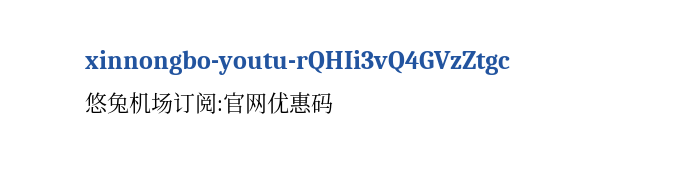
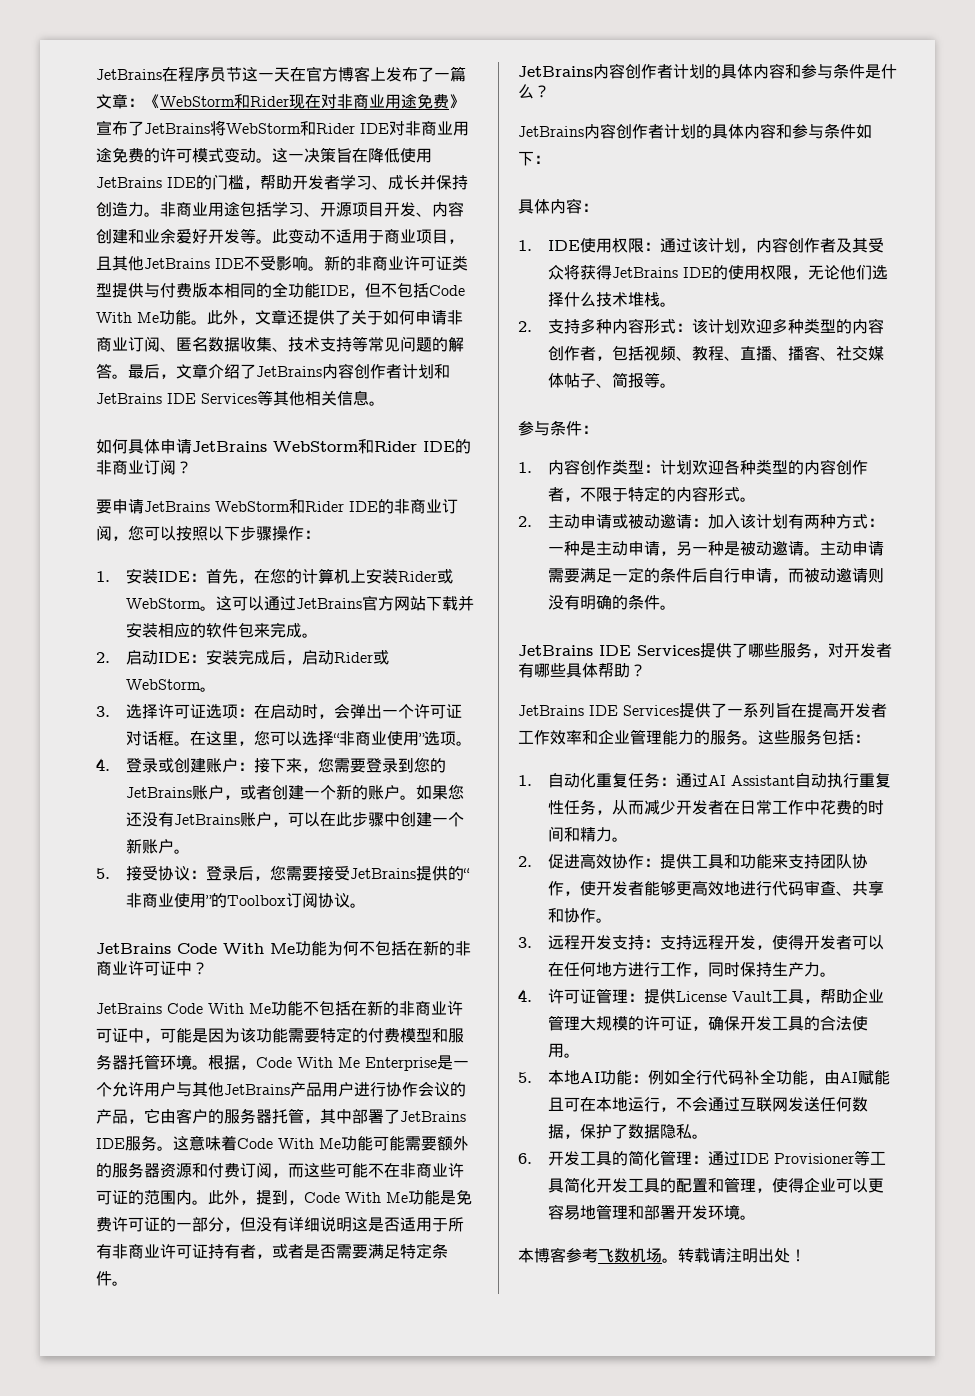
[85,50,510,75] [85,92,333,114] xinnongbo-youtu-rQHIi3vQ4GVzZtgc // 悠兔机场订阅:官网优惠码 -> [96,66,466,82] [96,93,465,109] [96,120,469,136] [96,147,432,163] [96,174,468,190] [96,201,464,217] [96,228,464,244] [96,255,468,271] [96,282,465,298] [96,310,463,325] [96,336,464,352] [96,363,450,379] [96,390,385,406] [96,439,471,454] [96,459,192,475] [96,499,458,514] [96,525,320,541] [96,568,454,584] [126,595,475,611] [126,622,319,638] [96,649,390,665] [126,679,217,692] [96,703,463,719] [126,730,473,746] [96,757,447,773] [126,784,465,800] [126,812,465,827] [126,838,191,854] [96,865,471,881] [126,892,367,908] [96,940,471,956] [96,961,208,976] [96,1000,463,1016] [96,1027,464,1043] [96,1054,469,1071] [96,1081,466,1097] [96,1108,466,1124] [96,1135,469,1151] [96,1162,464,1178] [96,1190,472,1205] [96,1216,464,1232] [96,1243,448,1259] [96,1271,128,1286] [518,63,897,79] [518,84,550,99] [518,123,872,139] [518,151,550,166] [518,198,598,214] [518,237,885,253] [548,264,889,280] [548,292,677,307] [518,318,885,334] [548,345,885,361] [548,372,677,388] [518,420,598,436] [518,459,869,475] [548,486,757,502] [518,514,885,529] [548,541,885,556] [548,567,885,583] [548,594,677,610] [518,642,892,658] [518,663,646,678] [518,702,887,718] [518,729,870,745] [518,772,892,788] [548,799,885,815] [548,826,629,842] [518,853,869,869] [548,880,885,896] [548,908,613,923] [518,935,885,950] [548,962,837,977] [518,988,885,1004] [548,1015,869,1031] [548,1043,581,1058] [518,1069,891,1085] [548,1096,869,1112] [548,1124,709,1139] [518,1150,887,1166] [548,1177,885,1193] [548,1204,757,1220] [518,1247,806,1263] JetBrains在程序员节这一天在官方博客上发布了一篇文章：《WebStorm和Rider现在对非商业用途免费》宣布了JetBrains将WebStorm和Rider IDE对非商业用途免费的许可模式变动。这一决策旨在降低使用JetBrains IDE的门槛，帮助开发者学习、成长并保持创造力。非商业用途包括学习、开源项目开发、内容创建和业余爱好开发等。此变动不适用于商业项目，且其他JetBrains IDE不受影响。新的非商业许可证类型提供与付费版本相同的全功能IDE，但不包括Code With Me功能。此外，文章还提供了关于如何申请非商业订阅、匿名数据收集、技术支持等常见问题的解答。最后，文章介绍了JetBrains内容创作者计划和JetBrains IDE Services等其他相关信息。 // 如何具体申请JetBrains WebStorm和Rider IDE的非商业订阅？ // 要申请JetBrains WebStorm和Rider IDE的非商业订阅，您可以按照以下步骤操作： // 1.安装IDE：首先，在您的计算机上安装Rider或WebStorm。这可以通过JetBrains官方网站下载并安装相应的软件包来完成。 // 2.启动IDE：安装完成后，启动Rider或WebStorm。 // 3.选择许可证选项：在启动时，会弹出一个许可证对话框。在这里，您可以选择“非商业使用”选项。 // 4.登录或创建账户：接下来，您需要登录到您的JetBrains账户，或者创建一个新的账户。如果您还没有JetBrains账户，可以在此步骤中创建一个新账户。 // 5.接受协议：登录后，您需要接受JetBrains提供的“非商业使用”的Toolbox订阅协议。 // JetBrains Code With Me功能为何不包括在新的非商业许可证中？ // JetBrains Code With Me功能不包括在新的非商业许可证中，可能是因为该功能需要特定的付费模型和服务器托管环境。根据，Code With Me Enterprise是一个允许用户与其他JetBrains产品用户进行协作会议的产品，它由客户的服务器托管，其中部署了JetBrains IDE服务。这意味着Code With Me功能可能需要额外的服务器资源和付费订阅，而这些可能不在非商业许可证的范围内。此外，提到，Code With Me功能是免费许可证的一部分，但没有详细说明这是否适用于所有非商业许可证持有者，或者是否需要满足特定条件。 // JetBrains内容创作者计划的具体内容和参与条件是什么？ // JetBrains内容创作者计划的具体内容和参与条件如下： // 具体内容： // 1. IDE使用权限：通过该计划，内容创作者及其受众将获得JetBrains IDE的使用权限，无论他们选择什么技术堆栈。 // 2.支持多种内容形式：该计划欢迎多种类型的内容创作者，包括视频、教程、直播、播客、社交媒体帖子、简报等。 // 参与条件： // 1.内容创作类型：计划欢迎各种类型的内容创作者，不限于特定的内容形式。 // 2.主动申请或被动邀请：加入该计划有两种方式：一种是主动申请，另一种是被动邀请。主动申请需要满足一定的条件后自行申请，而被动邀请则没有明确的条件。 // JetBrains IDE Services提供了哪些服务，对开发者有哪些具体帮助？ // JetBrains IDE Services提供了一系列旨在提高开发者工作效率和企业管理能力的服务。这些服务包括： // 1.自动化重复任务：通过AI Assistant自动执行重复性任务，从而减少开发者在日常工作中花费的时间和精力。 // 2.促进高效协作：提供工具和功能来支持团队协作，使开发者能够更高效地进行代码审查、共享和协作。 // 3.远程开发支持：支持远程开发，使得开发者可以在任何地方进行工作，同时保持生产力。 // 4.许可证管理：提供License Vault工具，帮助企业管理大规模的许可证，确保开发工具的合法使用。 // 5.本地AI功能：例如全行代码补全功能，由AI赋能且可在本地运行，不会通过互联网发送任何数据，保护了数据隐私。 // 6.开发工具的简化管理：通过IDE Provisioner等工具简化开发工具的配置和管理，使得企业可以更容易地管理和部署开发环境。 // 本博客参考飞数机场。转载请注明出处！

